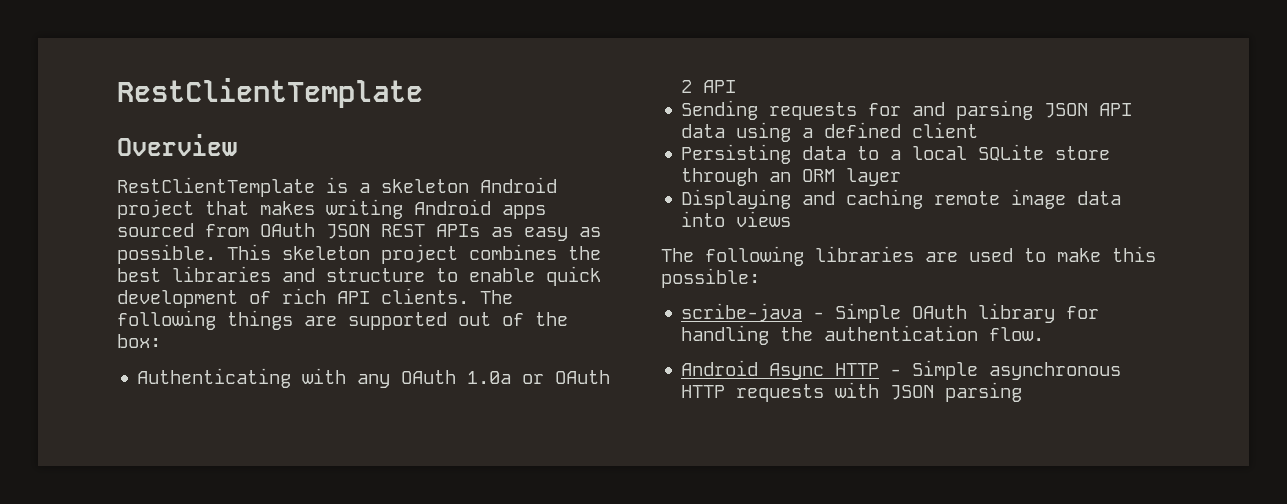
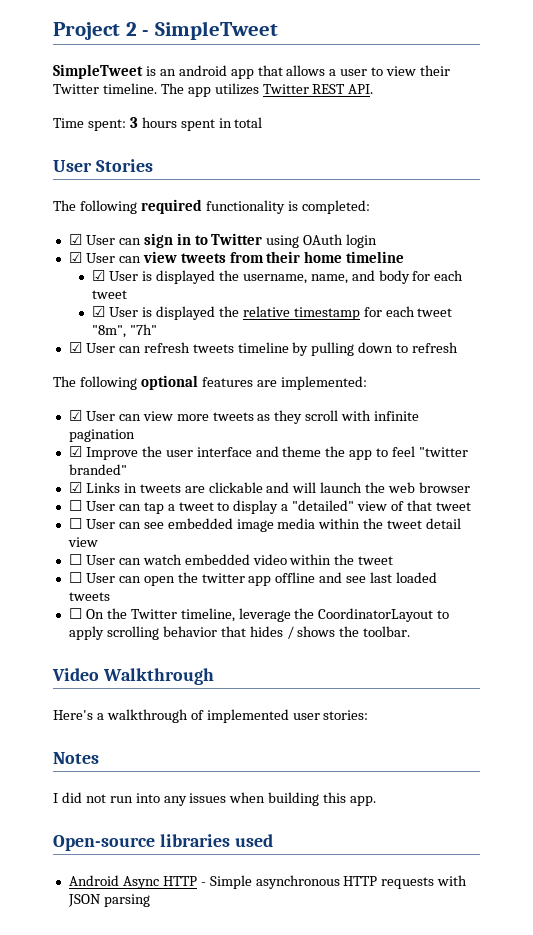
[117,78,423,108] [117,134,237,156] [117,177,557,197] [117,199,546,219] [117,223,601,241] [117,244,601,264] [117,266,601,286] [117,288,513,308] [117,310,568,330] [117,334,161,348] [137,368,611,388] [681,80,737,93] [681,100,1133,120] [681,122,979,142] [681,144,1111,164] [681,168,902,186] [681,189,1122,209] [681,211,792,227] [661,246,1156,266] [661,268,760,288] [681,303,1100,323] [681,325,1045,345] RestClientTemplate // Overview // RestClientTemplate is a skeleton Android project that makes writing Android apps sourced from OAuth JSON REST APIs as easy as possible. This skeleton project combines the best libraries and structure to enable quick development of rich API clients. The following things are supported out of the box: // Authenticating with any OAuth 1.0a or OAuth 2 API // Sending requests for and parsing JSON API data using a defined client // Persisting data to a local SQLite store through an ORM layer // Displaying and caching remote image data into views // The following libraries are used to make this possible: // scribe-java - Simple OAuth library for handling the authentication flow. -> [53,21,278,40] [53,64,451,79] [53,83,374,97] [53,117,263,131] [53,159,153,172] [53,199,370,214] [68,233,378,248] [68,251,405,263] [92,270,464,284] [92,290,128,299] [92,306,453,320] [92,324,158,338] [68,342,459,356] [53,375,367,390] [68,410,420,424] [68,429,135,442] [68,446,469,460] [68,464,127,475] [68,482,471,493] [68,500,471,514] [68,518,462,532] [67,537,98,547] [68,554,394,565] [68,572,438,586] [68,592,110,601] [68,608,450,622] [68,626,411,640] [52,668,214,685] [53,709,369,723] [53,752,99,764] [53,792,377,806] [53,834,273,851] Project 2 - SimpleTweet // SimpleTweet is an android app that allows a user to view their Twitter timeline. The app utilizes Twitter REST API. // Time spent: 3 hours spent in total // User Stories // The following required functionality is completed: // ☑ User can sign in to Twitter using OAuth login // ☑ User can view tweets from their home timeline // ☑ User is displayed the username, name, and body for each tweet // ☑ User is displayed the relative timestamp for each tweet "8m", "7h" // ☑ User can refresh tweets timeline by pulling down to refresh // The following optional features are implemented: // ☑ User can view more tweets as they scroll with infinite pagination // ☑ Improve the user interface and theme the app to feel "twitter branded" // ☑ Links in tweets are clickable and will launch the web browser // ☐ User can tap a tweet to display a "detailed" view of that tweet // ☐ User can see embedded image media within the tweet detail view // ☐ User can watch embedded video within the tweet // ☐ User can open the twitter app offline and see last loaded tweets // ☐ On the Twitter timeline, leverage the CoordinatorLayout to apply scrolling behavior that hides / shows the toolbar. // Video Walkthrough // Here's a walkthrough of implemented user stories: // Notes // I did not run into any issues when building this app. // Open-source libraries used

